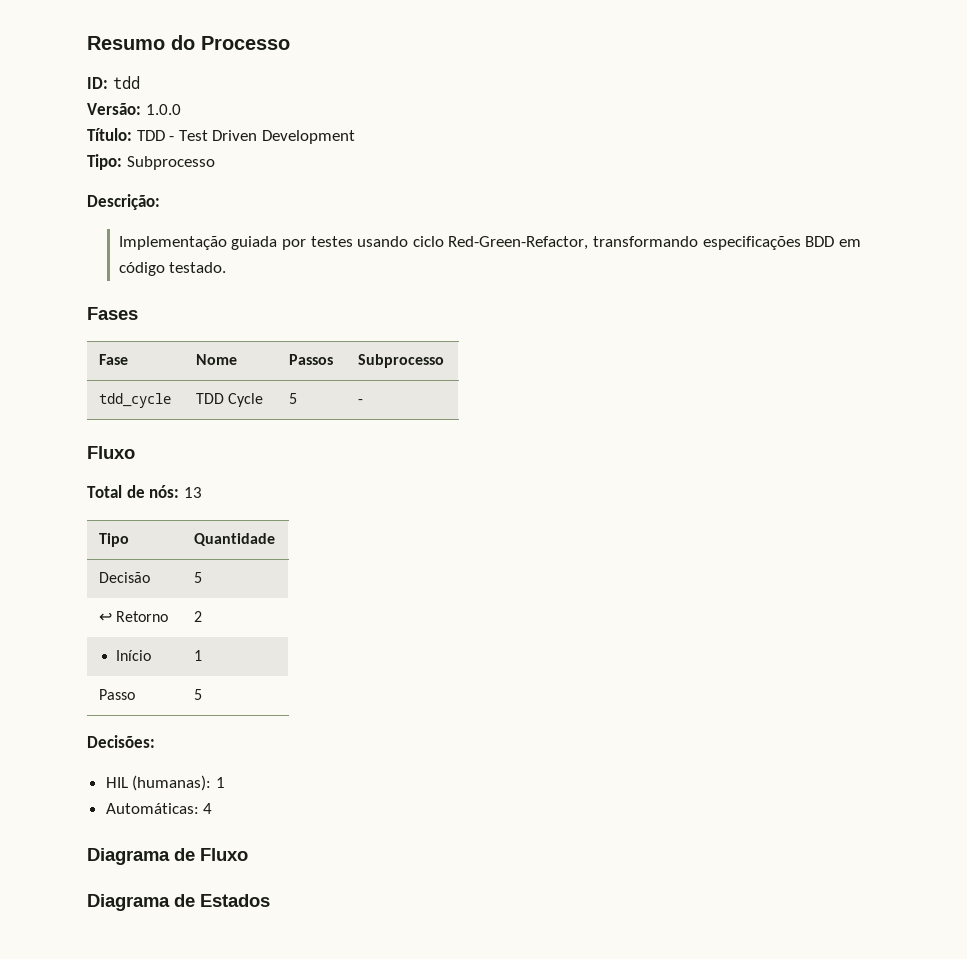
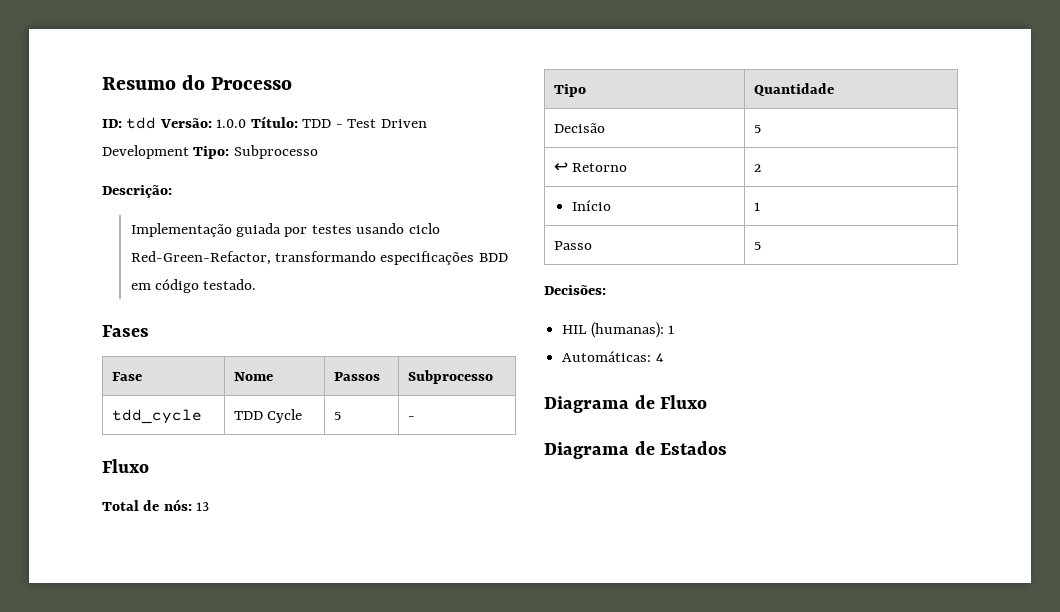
(140, 82) // -> (157, 123) none
(181, 109) // -> (247, 123) none
(355, 137) // -> (189, 152) none

